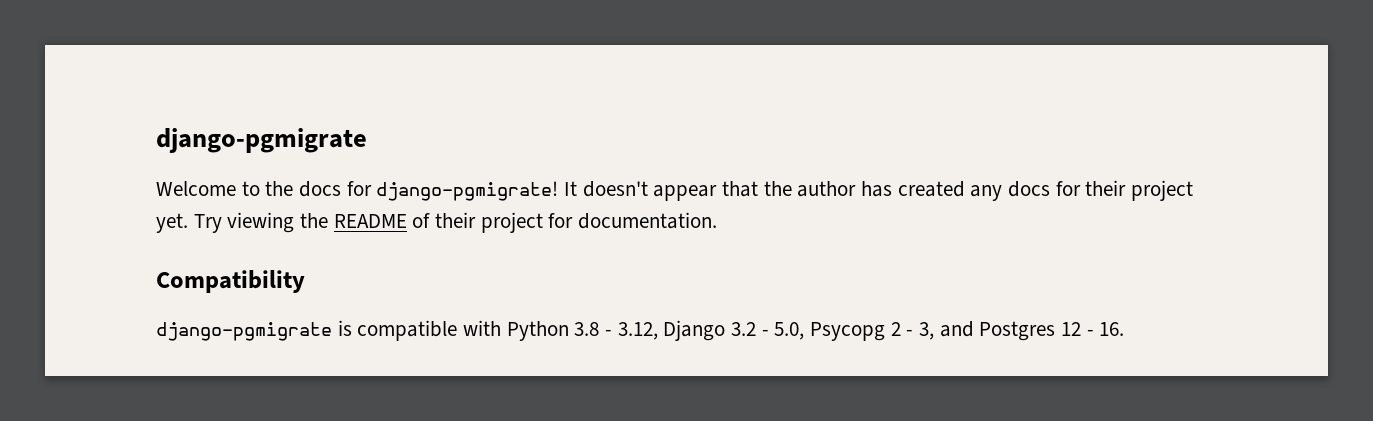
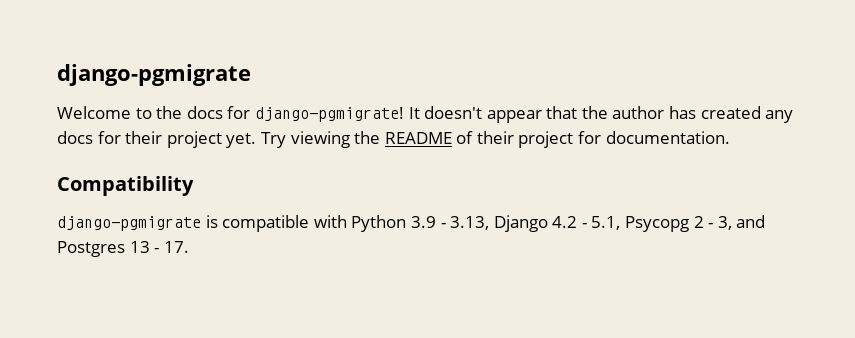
[574,320,805,341] 3.8 - 3.12, Django 3.2 - 5.0, -> [410,215,621,232] 3.9 - 3.13, Django 4.2 - 5.1,
[1061,322,1125,336] 12 - 16. -> [129,241,189,253] 13 - 17.

